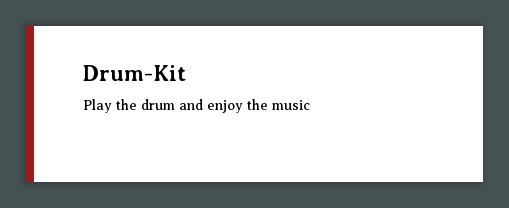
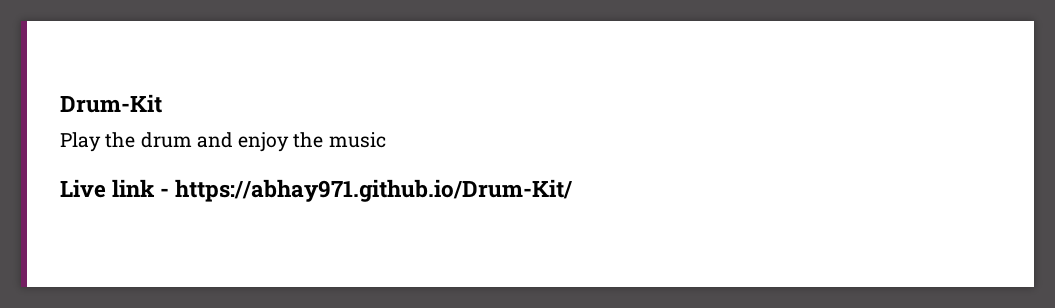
(310, 105) none -> [60,179,573,202] // Live link - https://abhay971.github.io/Drum-Kit/

